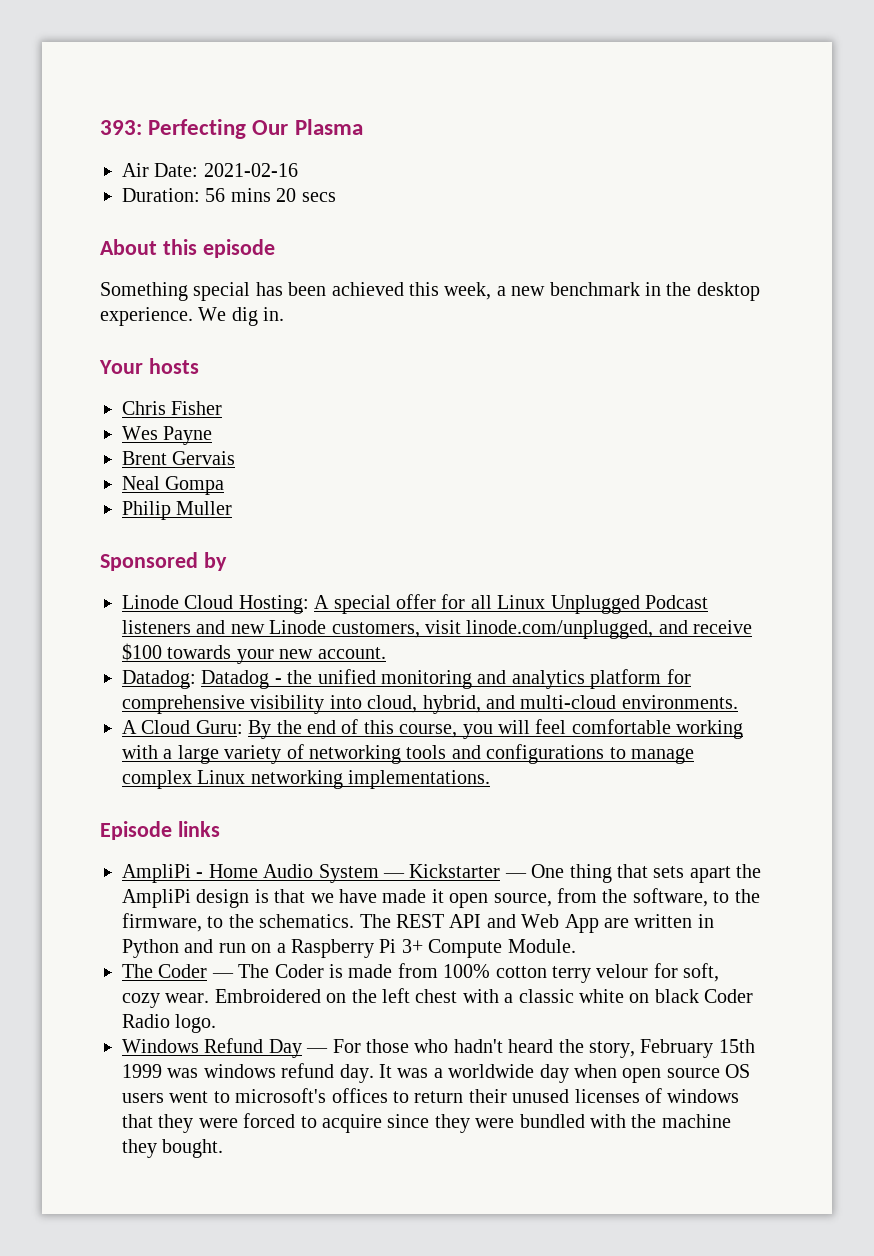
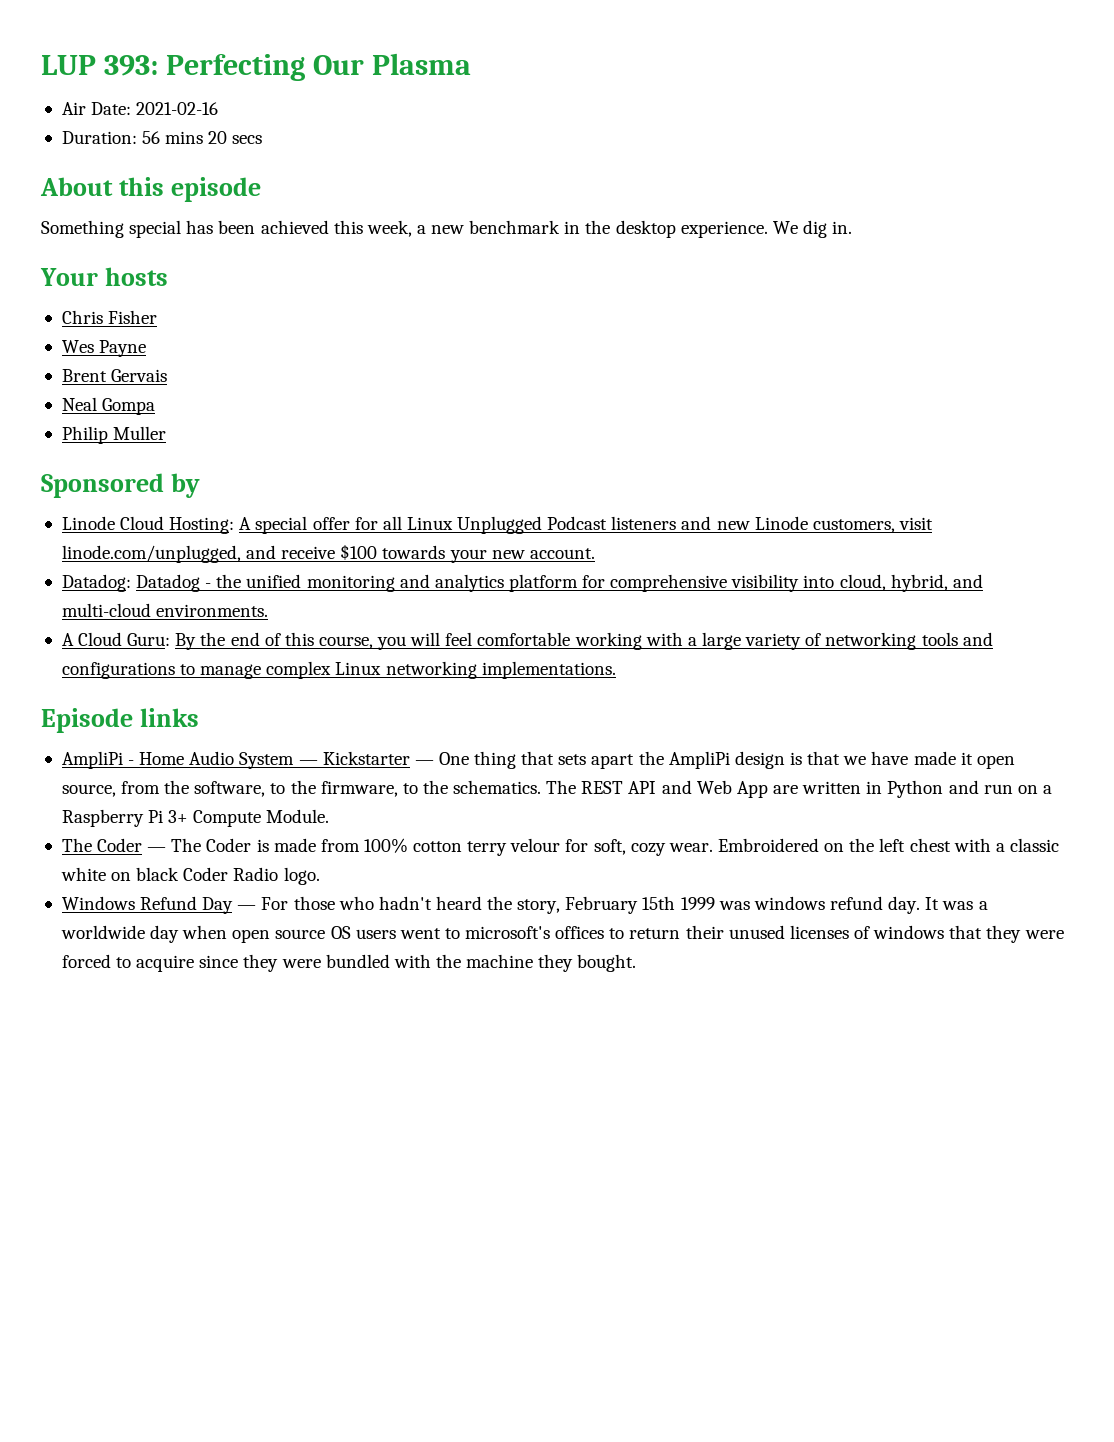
(100, 127) none -> [41,55,96,75] LUP

